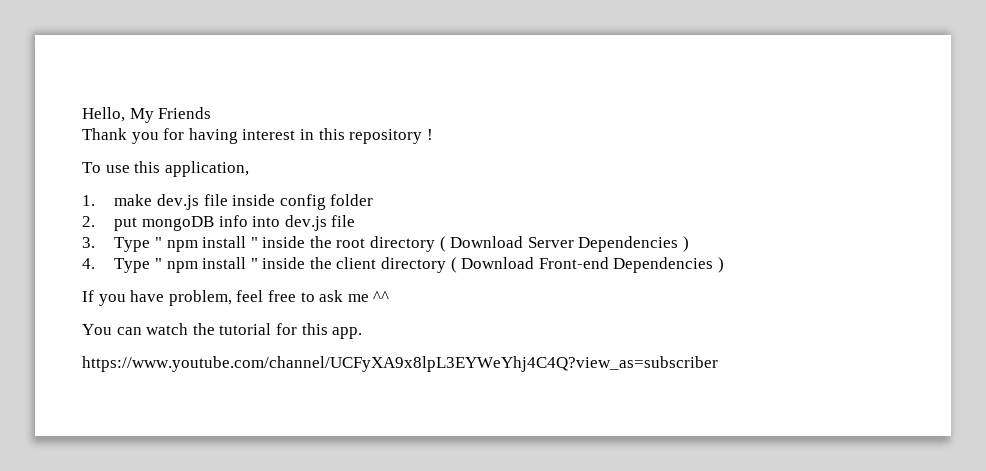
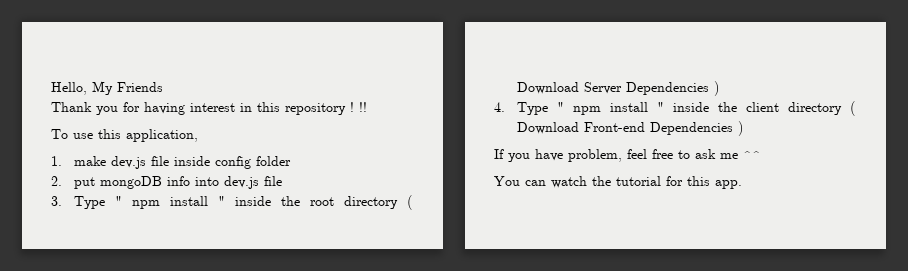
(433, 134) none -> [359,102,367,112] !!
[82,356,718,372] // https://www.youtube.com/channel/UCFyXA9x8lpL3EYWeYhj4C4Q?view_as=subscriber -> (742, 184) none

